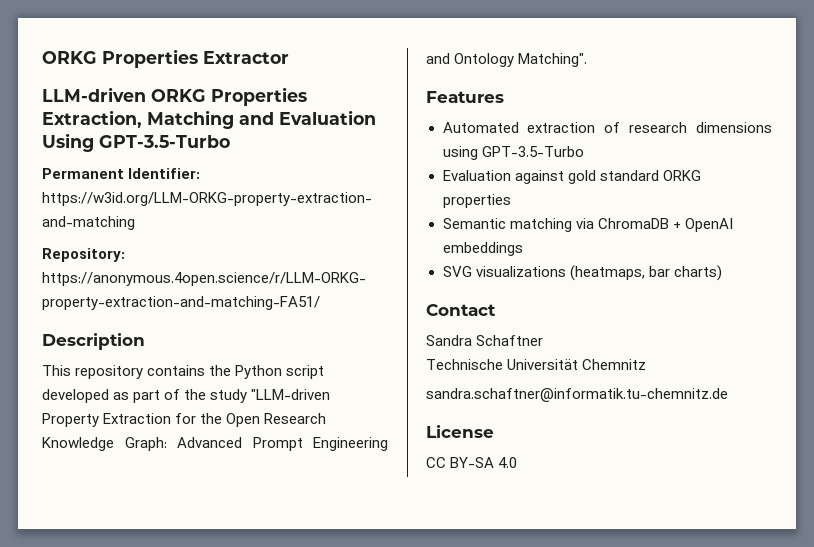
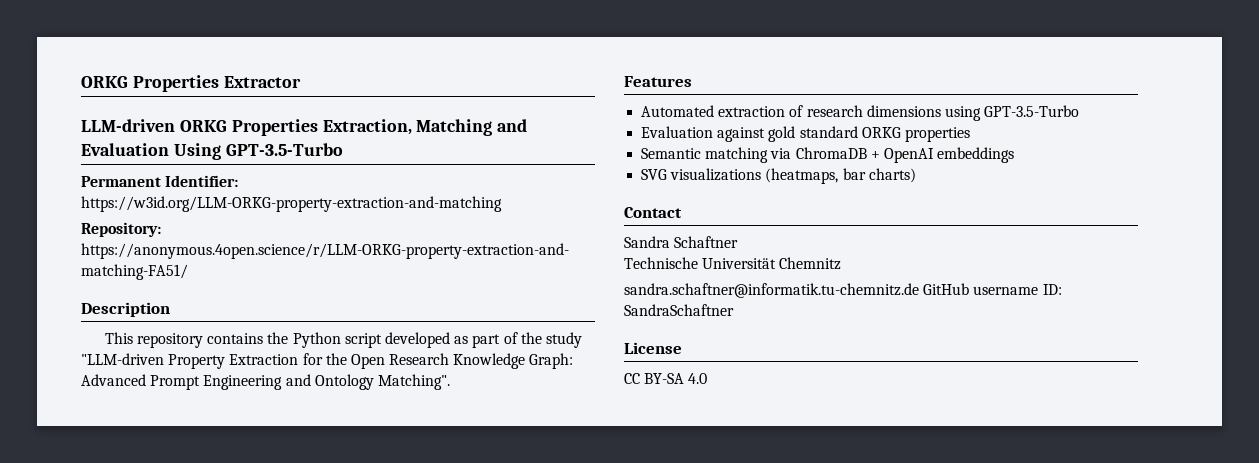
(728, 395) none -> [923,283,1062,295] [624,304,734,316] GitHub username ID: SandraSchaftner

